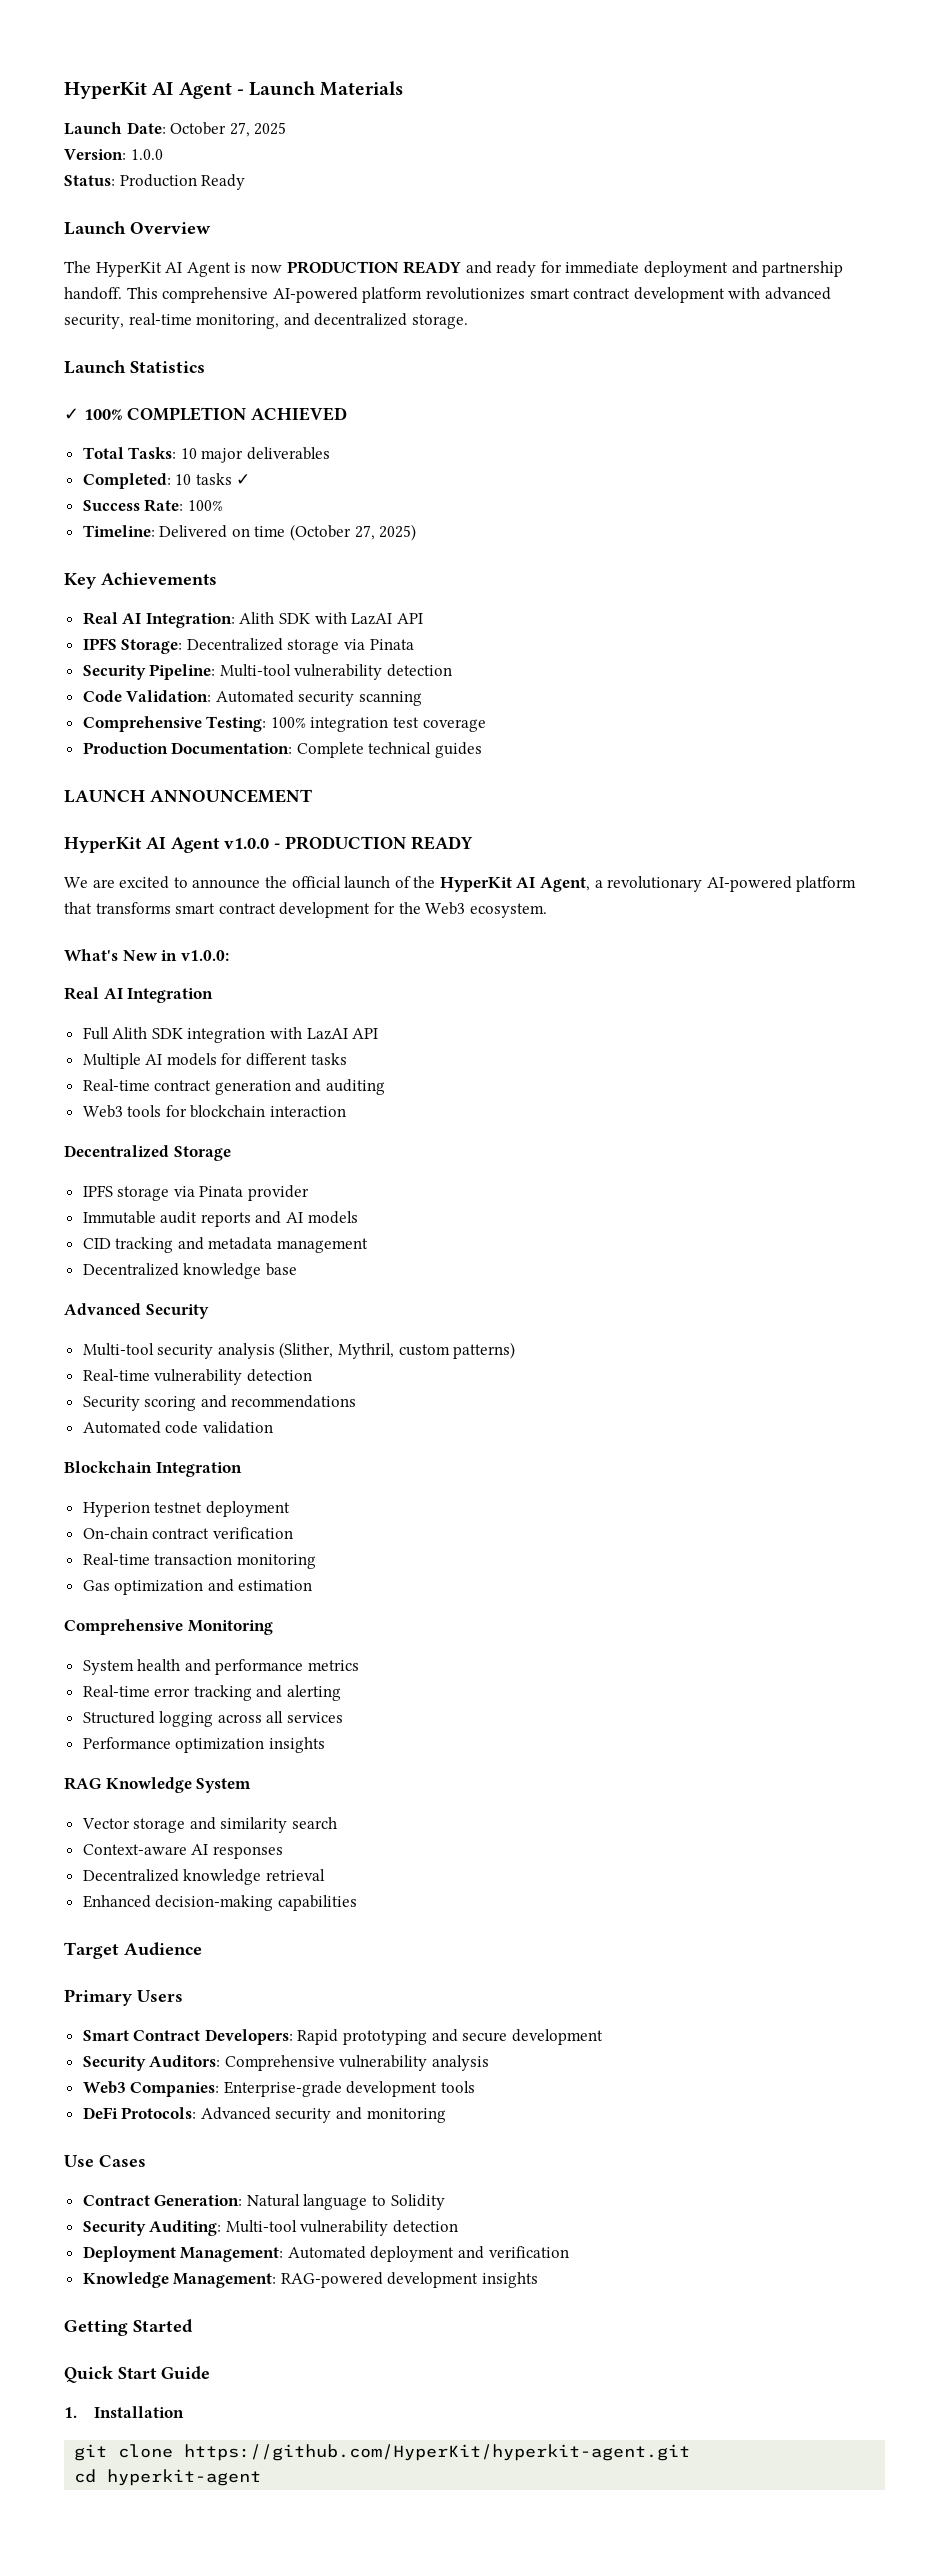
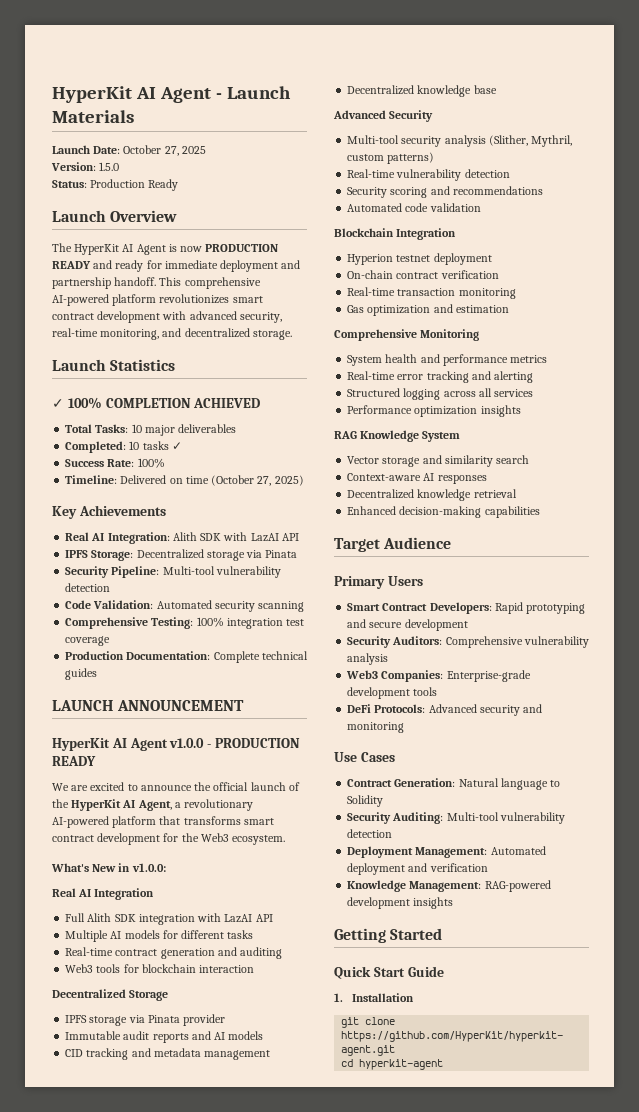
[130,149,163,160] 1.0.0 -> [99,162,120,171] 1.5.0

